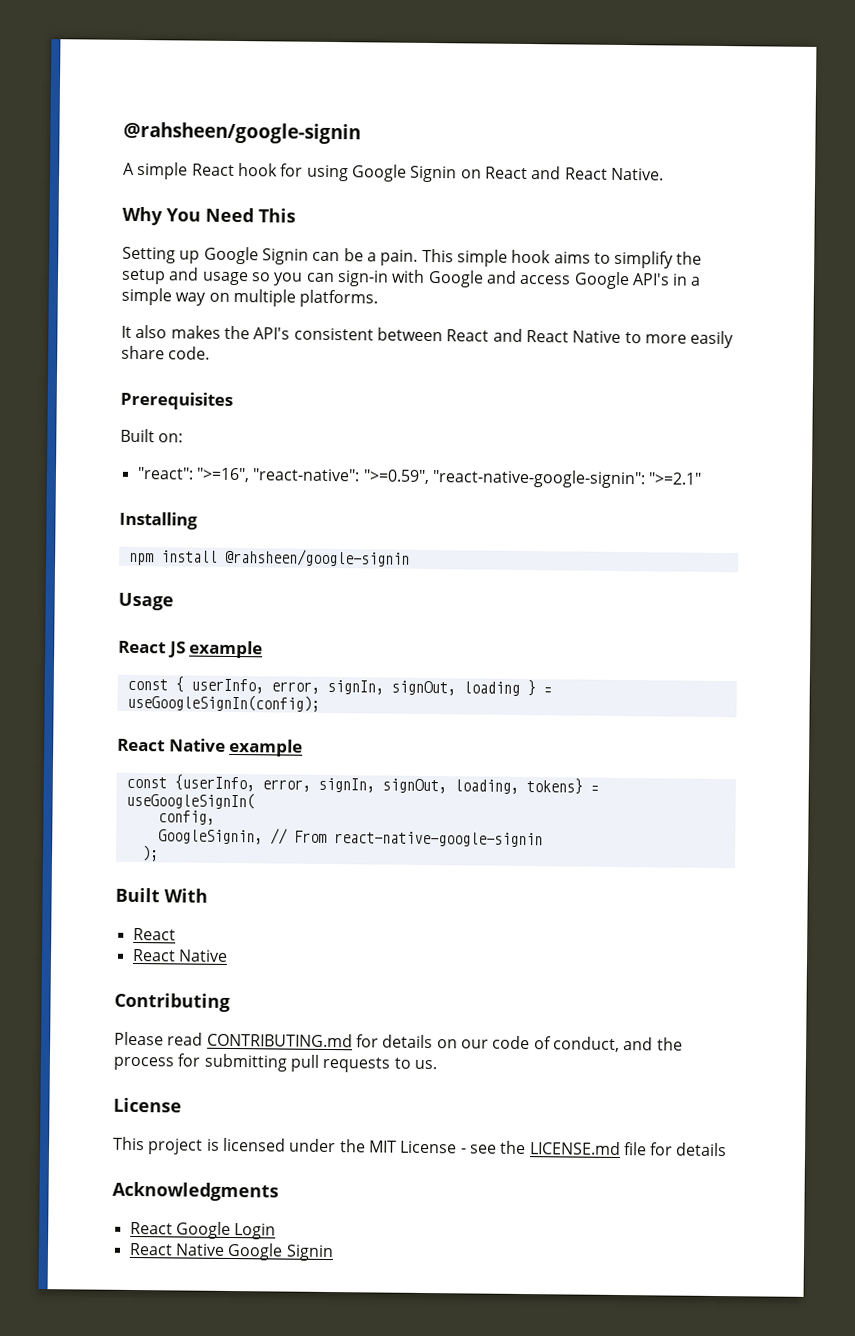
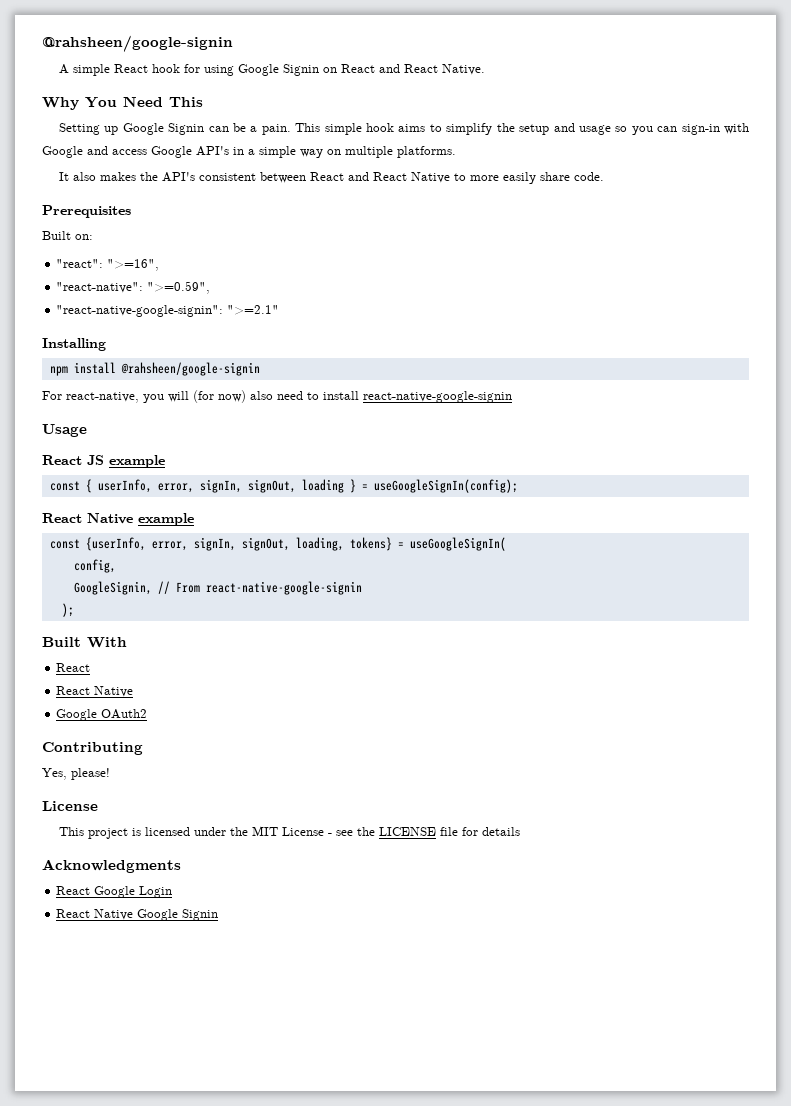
(250, 475) none -> (160, 265) //
(430, 477) none -> (211, 287) //
(410, 557) none -> [42,390,512,403] // For react-native, you will (for now) also need to install react-native-google-signin
(228, 955) none -> [56,709,148,721] // Google OAuth2
[114,1031,683,1052] [113,1053,437,1073] Please read CONTRIBUTING.md for details on our code of conduct, and the process for submitting pull requests to us. -> [42,768,110,780] Yes, please!
[529,1141,621,1156] LICENSE.md -> [378,827,436,836] LICENSE

